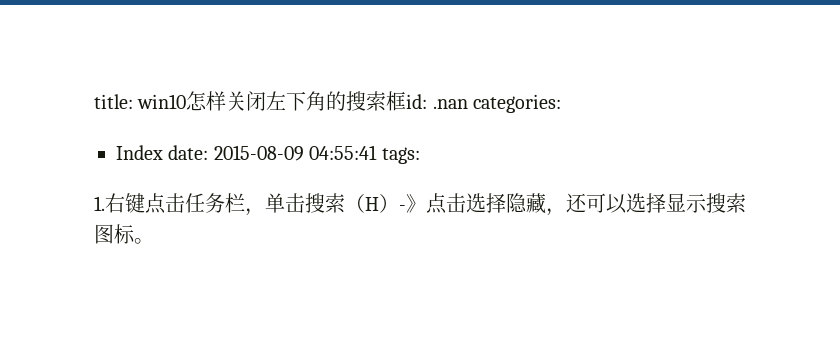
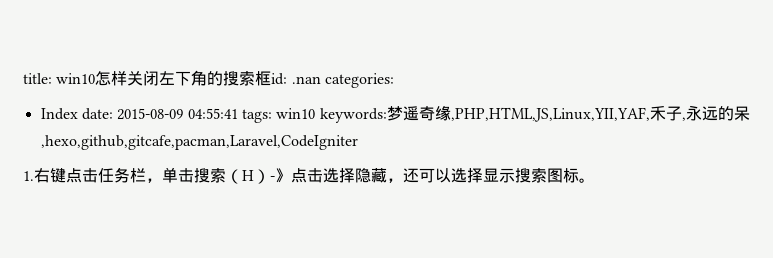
(420, 155) none -> [276,105,750,123] [40,135,358,150] win10 keywords:梦遥奇缘,PHP,HTML,JS,Linux,YII,YAF,禾子,永远的呆,hexo,github,gitcafe,pacman,Laravel,CodeIgniter

